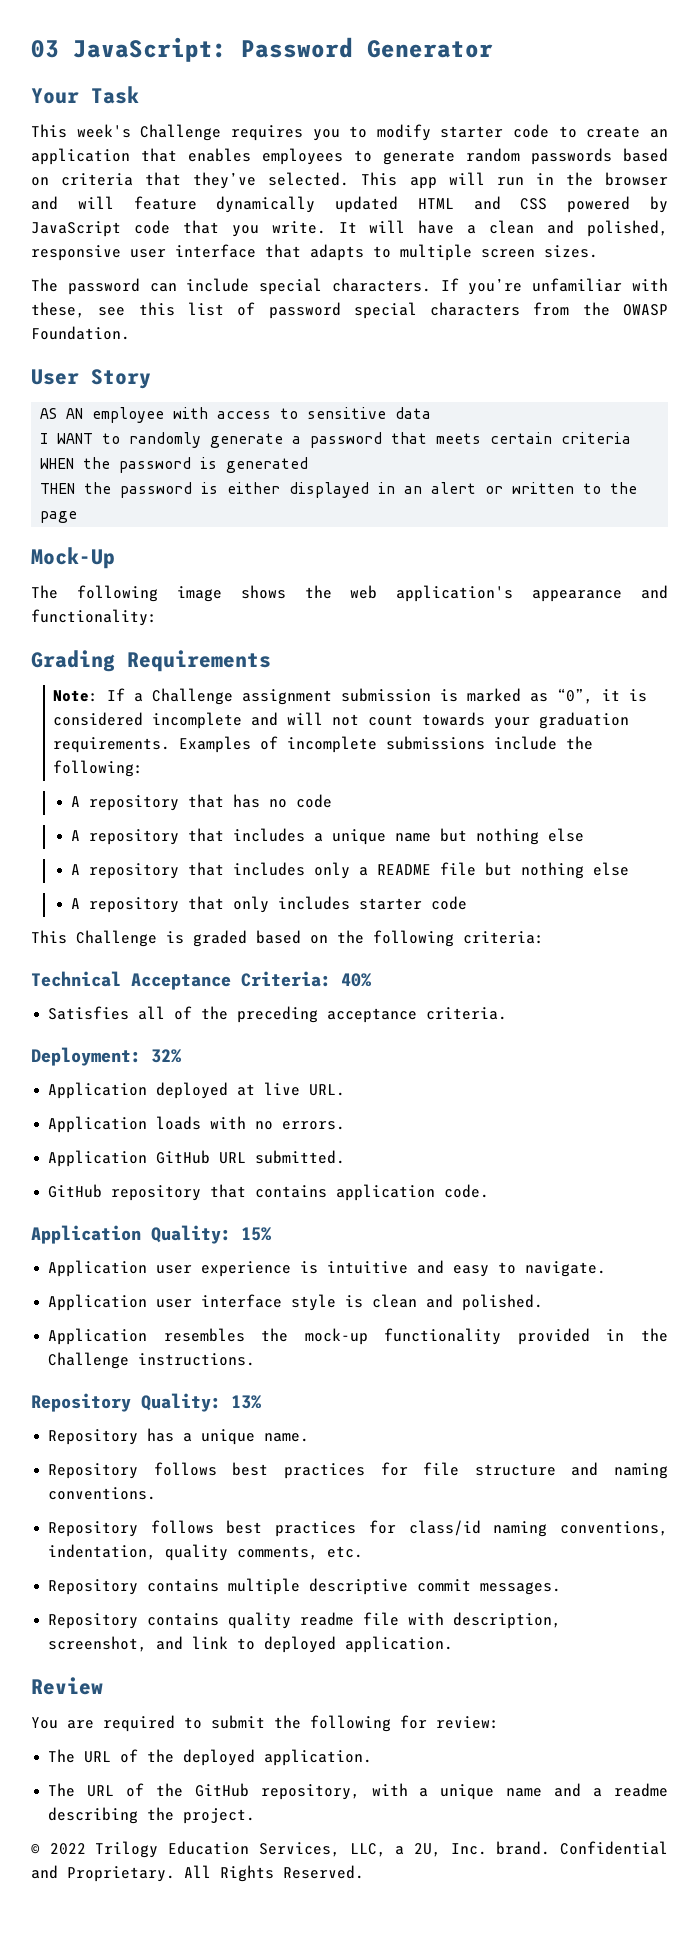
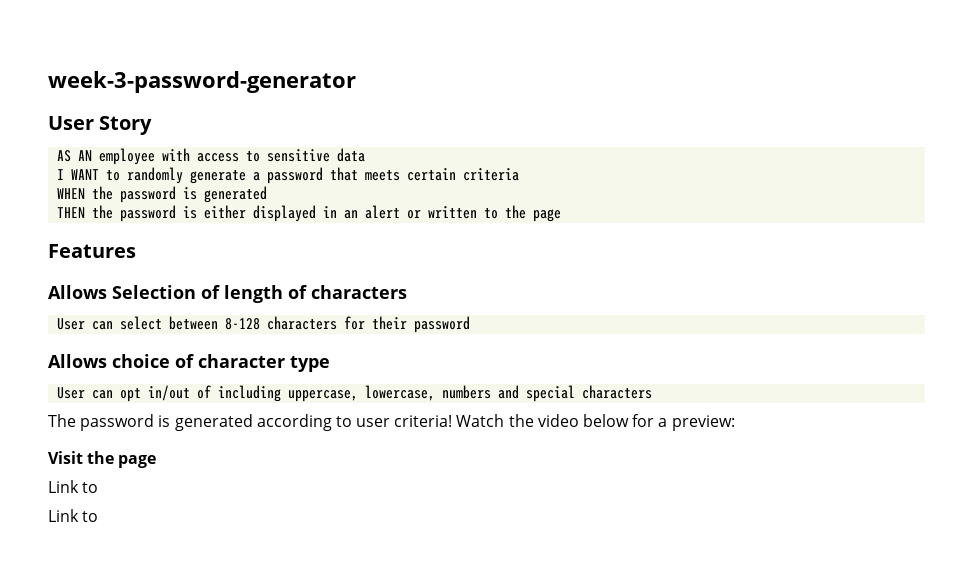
[31,37,493,62] [31,86,139,104] [31,124,668,141] [31,148,668,165] [31,172,668,189] [31,196,668,213] [31,220,669,237] [31,244,598,261] [31,278,668,295] [31,302,668,319] [31,326,130,340] 03 JavaScript: Password Generator // Your Task // This week's Challenge requires you to modify starter code to create an application that enables employees to generate random passwords based on criteria that they’ve selected. This app will run in the browser and will feature dynamically updated HTML and CSS powered by JavaScript code that you write. It will have a clean and polished, responsive user interface that adapts to multiple screen sizes. // The password can include special characters. If you’re unfamiliar with these, see this list of password special characters from the OWASP Foundation. -> [48,71,356,93] week-3-password-generator
[31,547,115,569] [31,585,668,602] [31,609,157,626] [31,650,271,672] [53,688,648,705] [53,712,630,729] [53,736,594,753] [53,760,144,777] [70,794,332,811] [70,828,584,845] [70,862,629,879] [70,896,467,913] [31,930,544,947] [31,971,372,990] [48,1006,508,1023] [31,1047,182,1066] [48,1082,346,1099] [48,1116,346,1133] [48,1150,346,1167] [48,1184,490,1201] [31,1225,272,1244] [48,1260,607,1277] [48,1294,544,1311] [48,1328,668,1345] [48,1352,256,1369] [31,1393,262,1412] [48,1428,310,1445] [48,1462,668,1479] [48,1487,157,1500] [48,1520,669,1537] [48,1544,364,1561] [48,1578,562,1595] [48,1612,562,1629] [48,1636,454,1653] [31,1677,103,1695] [31,1715,499,1732] [48,1749,373,1766] [48,1783,669,1800] [48,1807,256,1824] [31,1841,668,1858] [31,1865,364,1882] Mock-Up // The following image shows the web application's appearance and functionality: // Grading Requirements // Note: If a Challenge assignment submission is marked as “0”, it is considered incomplete and will not count towards your graduation requirements. Examples of incomplete submissions include the following: // A repository that has no code // A repository that includes a unique name but nothing else // A repository that includes only a README file but nothing else // A repository that only includes starter code // This Challenge is graded based on the following criteria: // Technical Acceptance Criteria: 40% // Satisfies all of the preceding acceptance criteria. // Deployment: 32% // Application deployed at live URL. // Application loads with no errors. // Application GitHub URL submitted. // GitHub repository that contains application code. // Application Quality: 15% // Application user experience is intuitive and easy to navigate. // Application user interface style is clean and polished. // Application resembles the mock-up functionality provided in the Challenge instructions. // Repository Quality: 13% // Repository has a unique name. // Repository follows best practices for file structure and naming conventions. // Repository follows best practices for class/id naming conventions, indentation, quality comments, etc. // Repository contains multiple descriptive commit messages. // Repository contains quality readme file with description, screenshot, and link to deployed application. // Review // You are required to submit the following for review: // The URL of the deployed application. // The URL of the GitHub repository, with a unique name and a readme describing the project. // © 2022 Trilogy Education Services, LLC, a 2U, Inc. brand. Confidential and Proprietary. All Rights Reserved. -> [48,244,136,258] [48,285,407,303] [57,316,471,333] [48,354,330,372] [57,385,653,402] [48,414,735,431] [48,451,157,468] [48,480,99,493] [48,509,99,522] Features // Allows Selection of length of characters // User can select between 8-128 characters for their password // Allows choice of character type // User can opt in/out of including uppercase, lowercase, numbers and special characters // The password is generated according to user criteria! Watch the video below for a preview: // Visit the page // Link to // Link to

